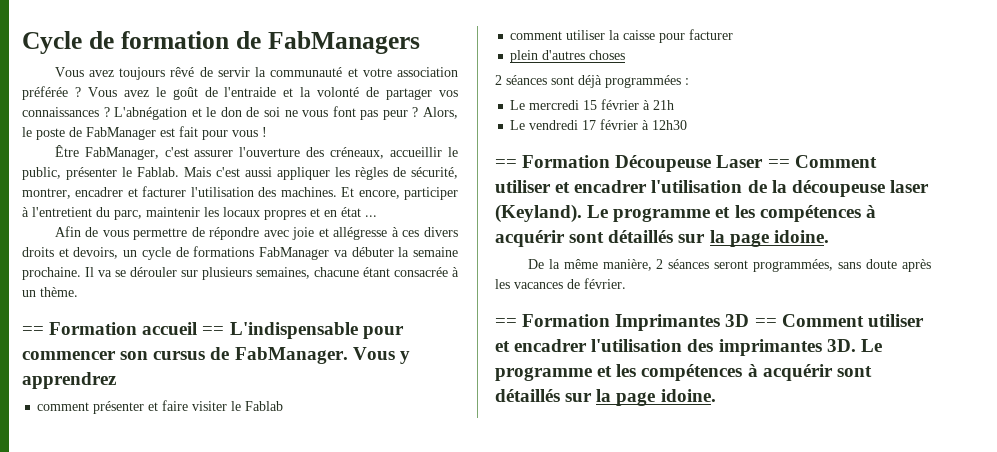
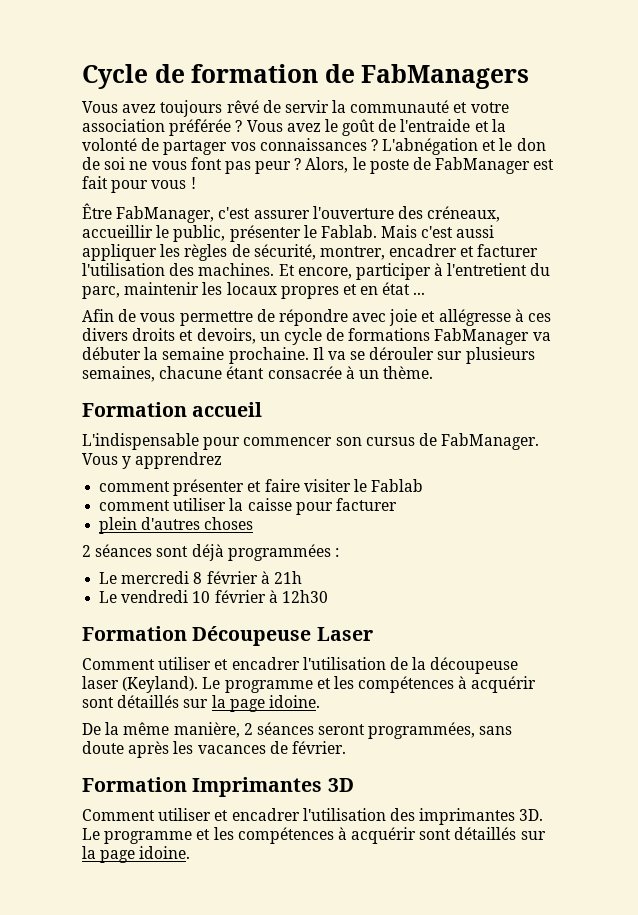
[22,326,44,335] == -> (434, 372) none
[202,326,225,335] == -> (263, 409) //
[583,100,598,110] 15 -> [193,572,203,584] 8
[582,120,597,130] 17 -> [192,591,211,603] 10
[495,159,517,168] == -> (328, 596) none
[767,159,790,168] == -> (373, 634) //
[495,318,517,327] == -> (346, 747) none
[754,318,777,327] == -> (354, 785) //

